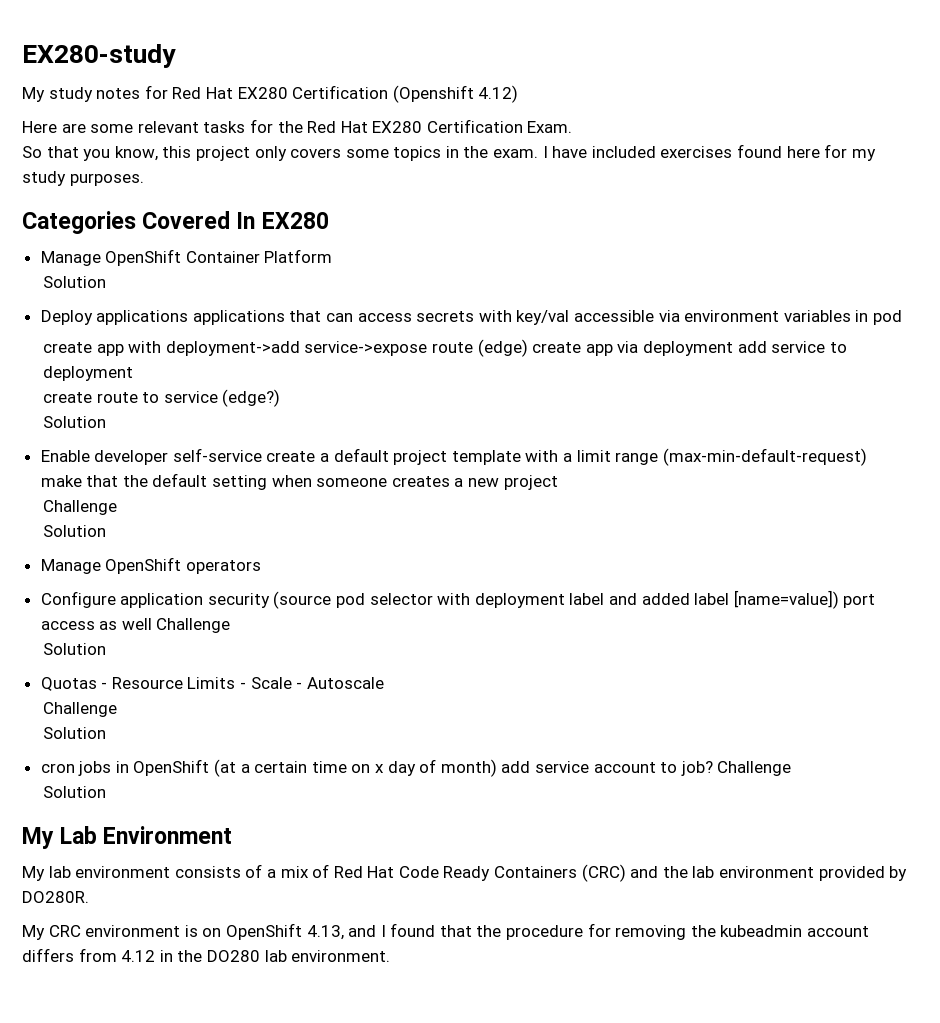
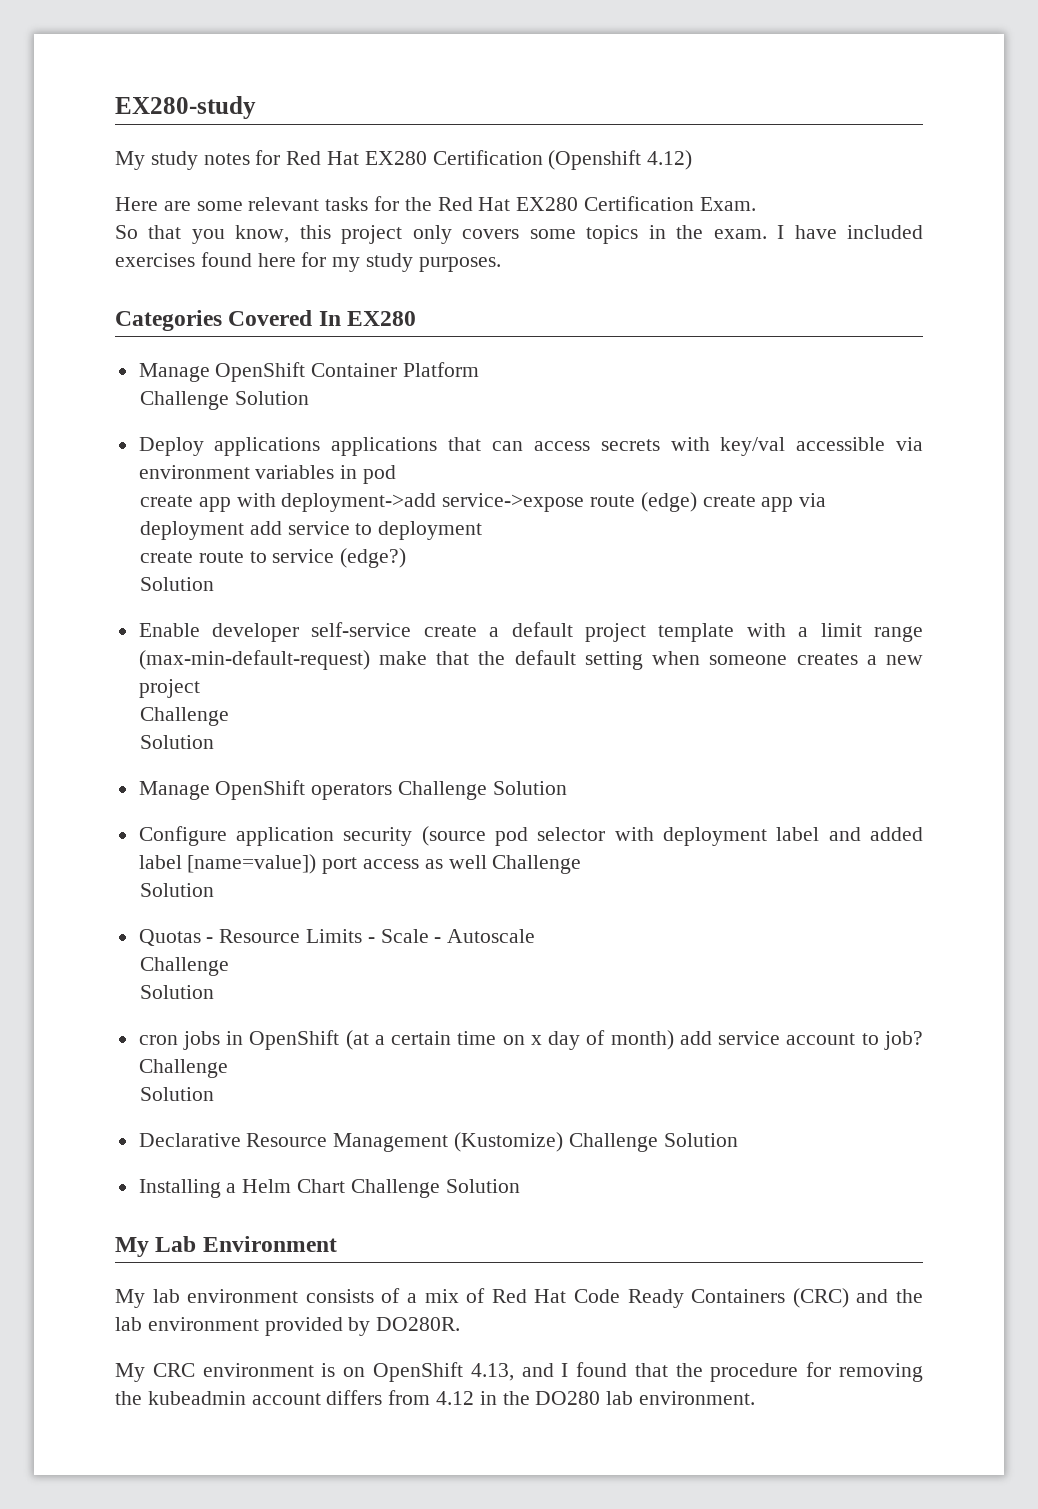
(333, 256) none -> [139,391,229,410] Challenge
(261, 567) none -> [398,781,567,800] Challenge Solution
(107, 792) none -> [138,1132,738,1152] [138,1179,520,1198] // Declarative Resource Management (Kustomize) Challenge Solution // Installing a Helm Chart Challenge Solution

